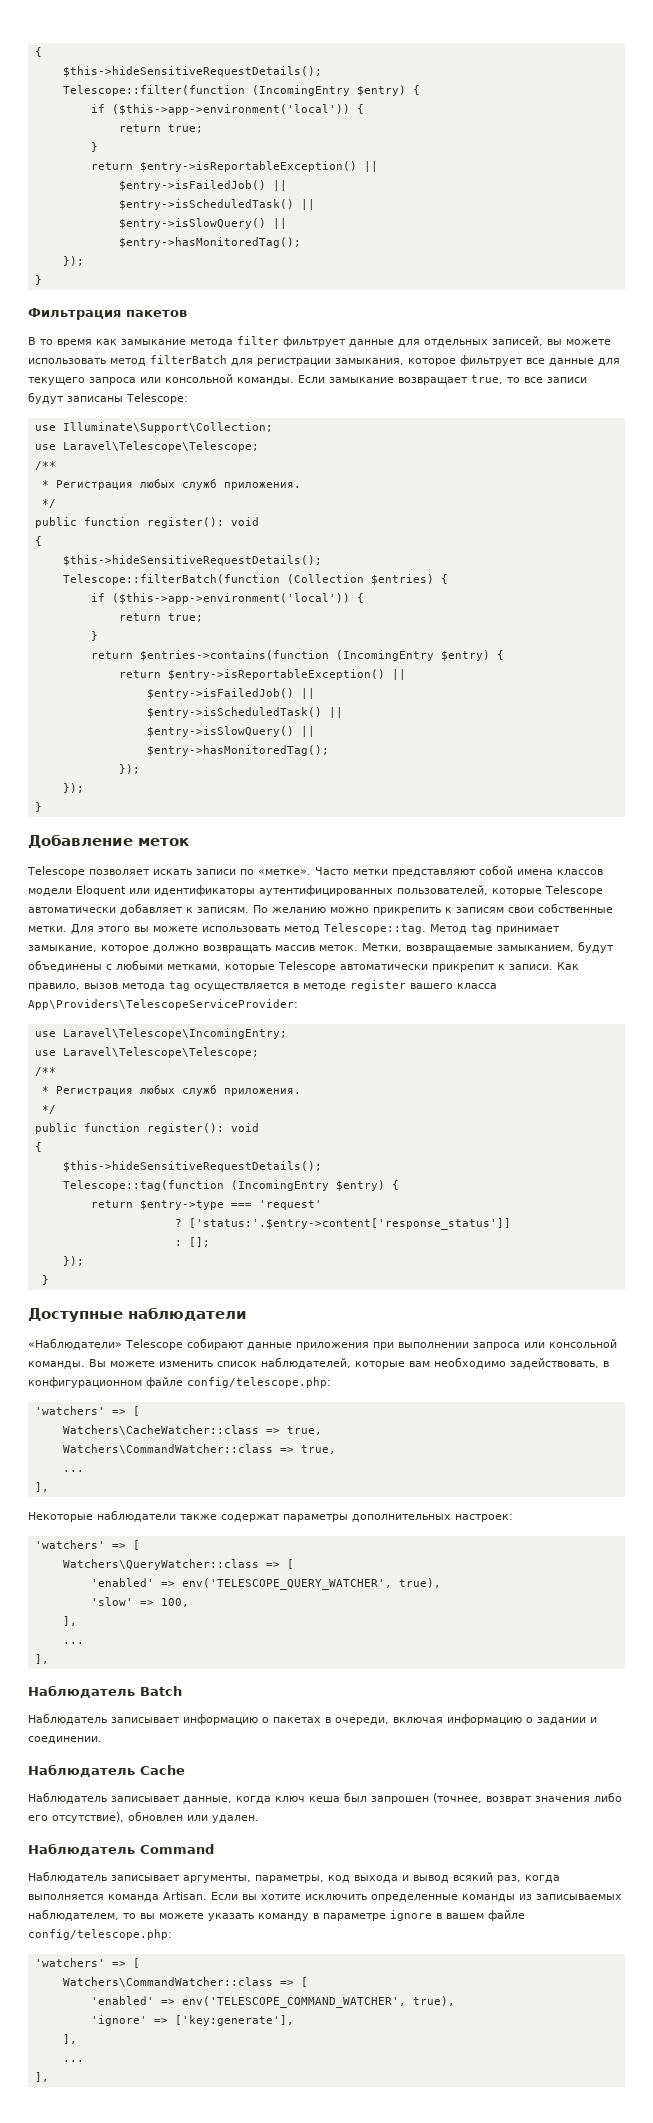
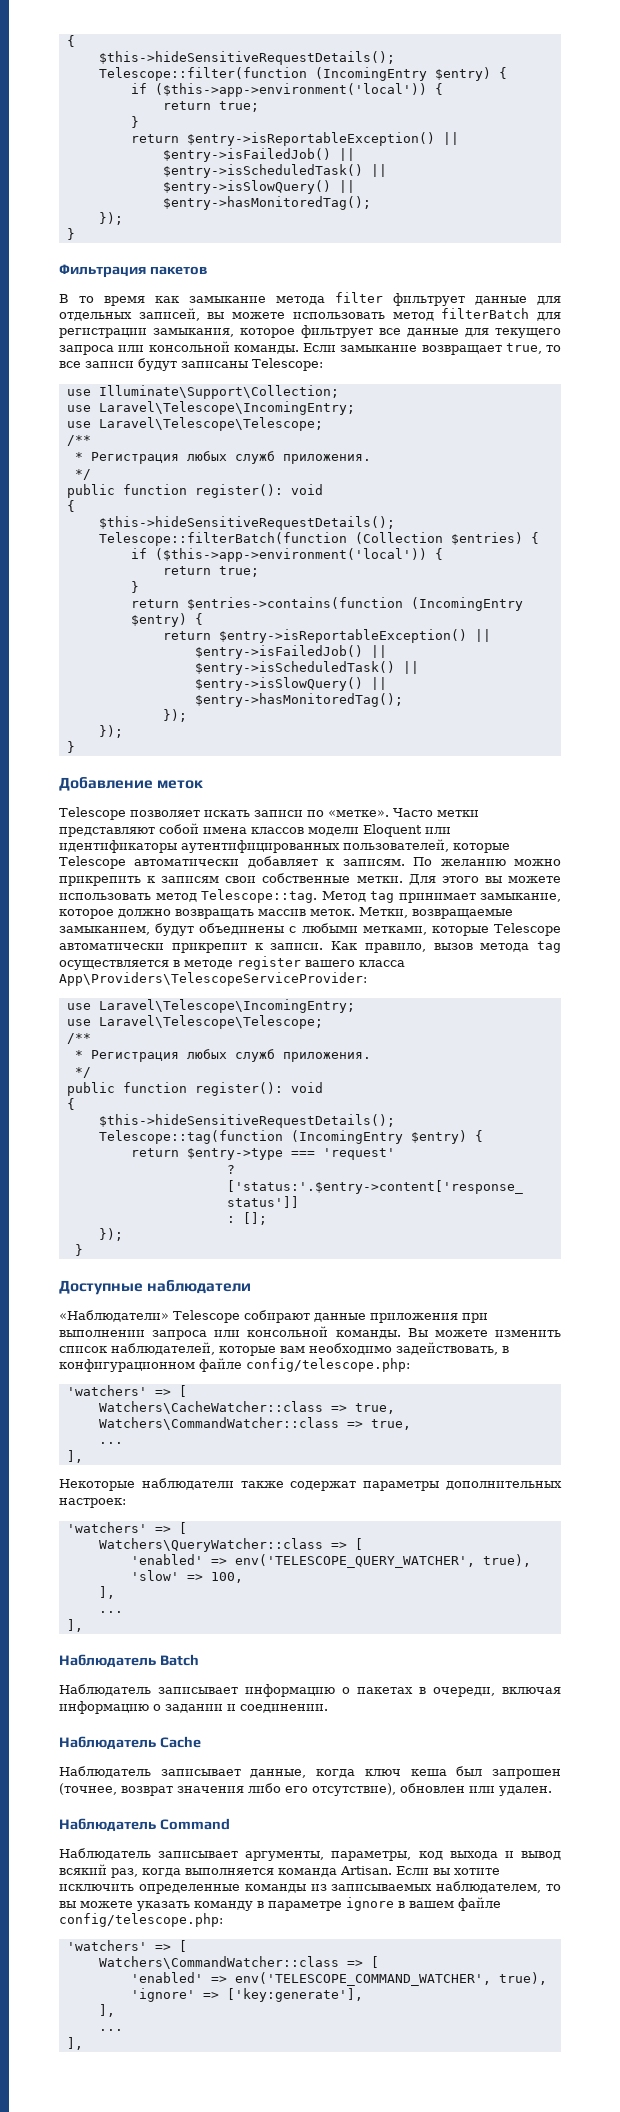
(273, 427) none -> [66,401,355,415] // use Laravel\Telescope\IncomingEntry;

